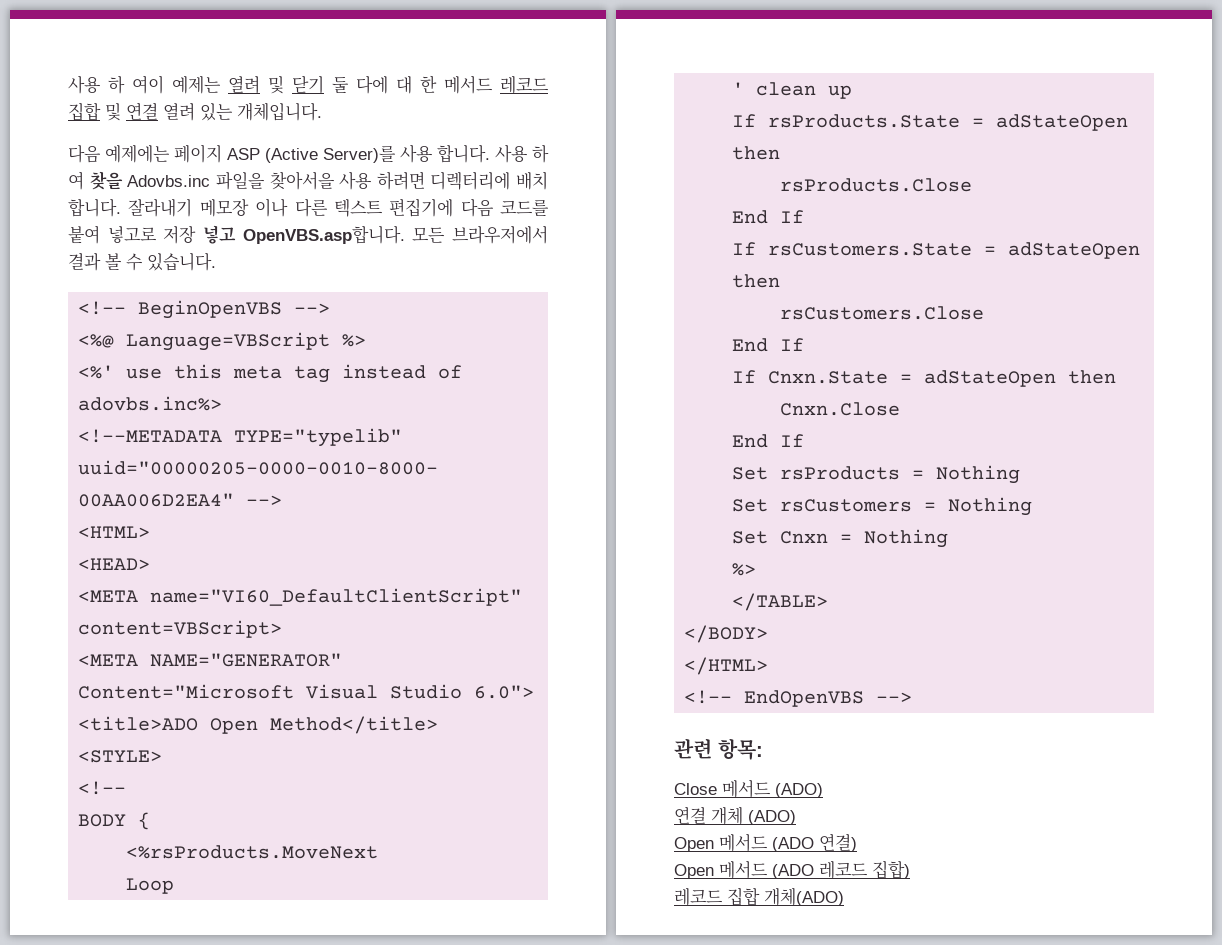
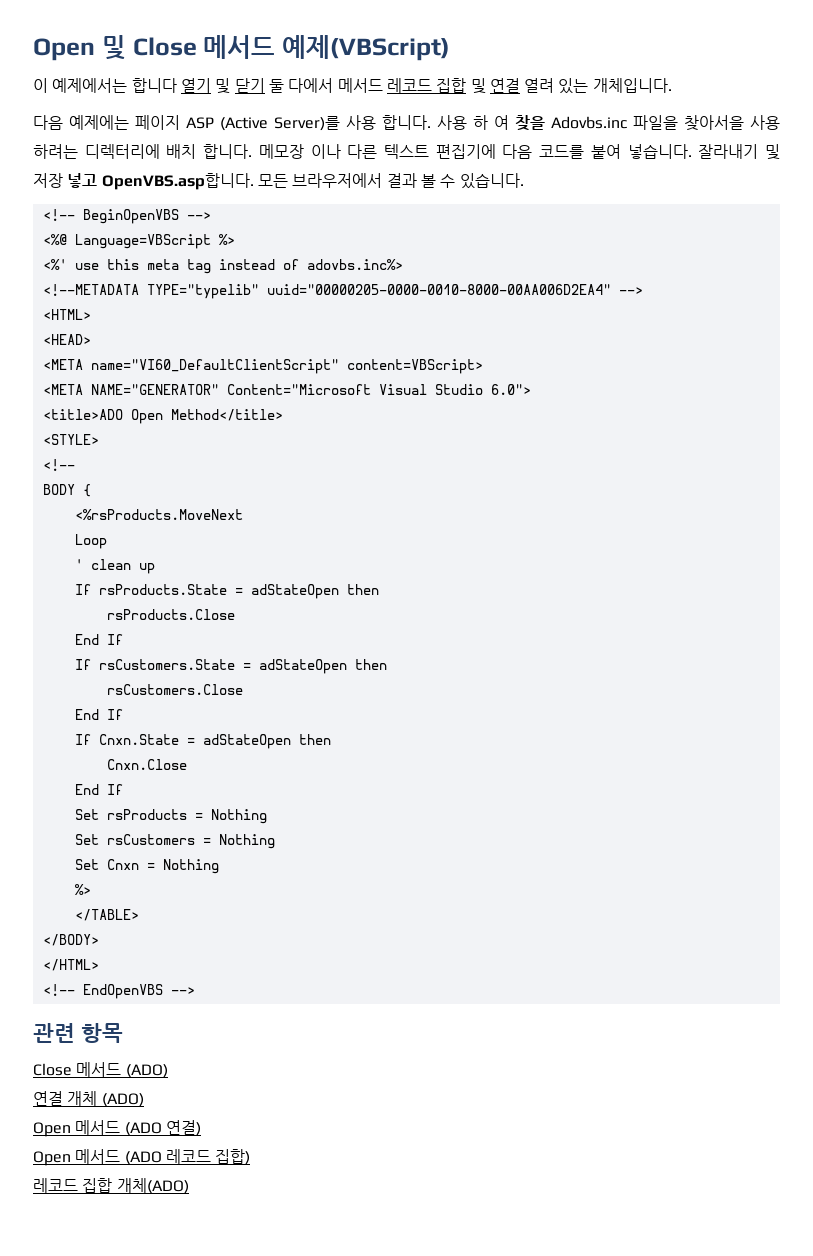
[68,75,437,94] 사용 하 여이 예제는 열려 및 닫기 둘 다에 대 한 -> [33,35,450,61] [33,78,334,94] Open 및 Close 메서드 예제(VBScript) // 이 예제에서는 합니다 열기 및 닫기 둘 다에서
[376,171,425,190] 하려면 -> [33,144,78,159] 하려는
[128,198,193,217] 잘라내기 -> (253, 151) none
[107,226,157,243] 넣고로 -> [627,144,780,160] 넣습니다. 잘라내기 및
[718,738,763,760] 항목: -> [80,1023,123,1043] 항목

